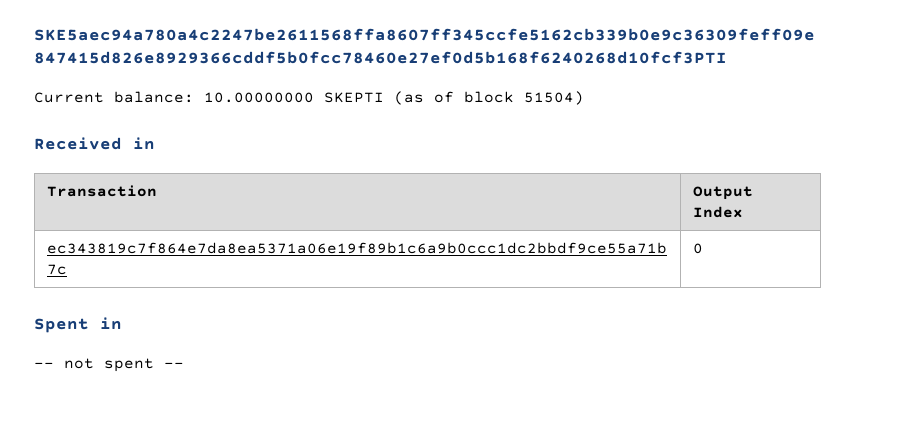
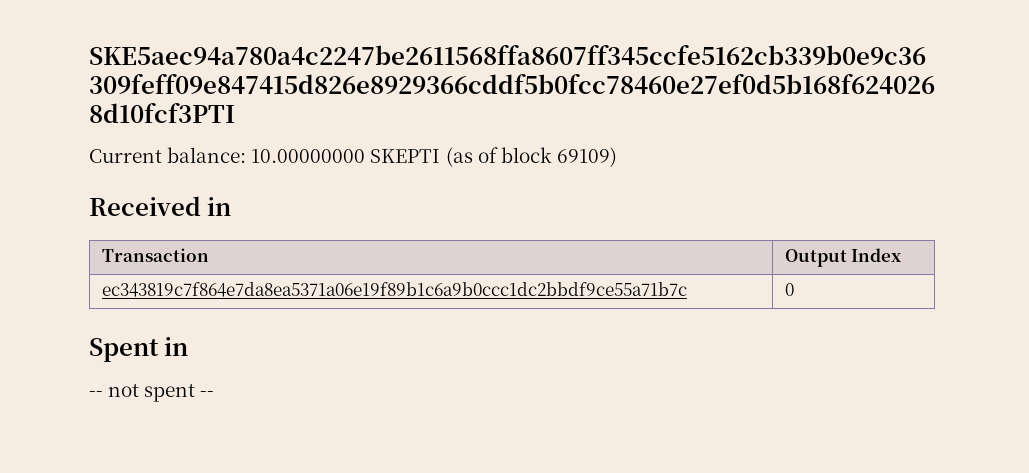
[524,91,584,105] 51504) -> [556,147,617,167] 69109)

